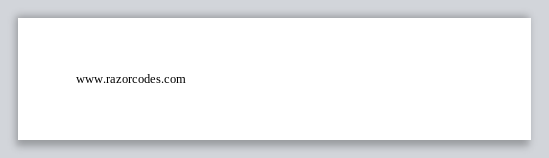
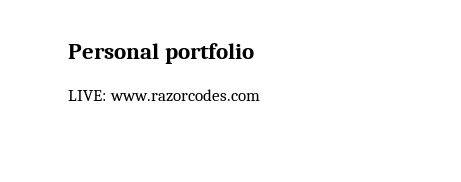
(76, 78) none -> [68,43,255,64] [68,90,106,101] Personal portfolio // LIVE:

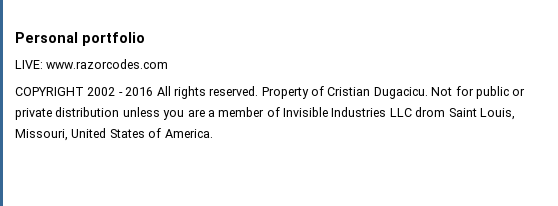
(260, 95) none -> [15,86,526,99] [15,107,515,120] [15,128,213,141] // COPYRIGHT 2002 - 2016 All rights reserved. Property of Cristian Dugacicu. Not for public or private distribution unless you are a member of Invisible Industries LLC drom Saint Louis, Missouri, United States of America.

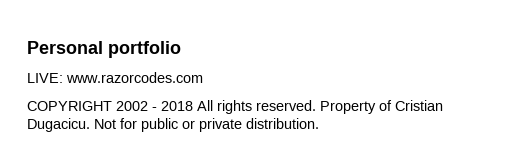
[125,87,154,96] 2016 -> [161,101,193,111] 2018
[55,107,515,120] [15,128,213,141] distribution unless you are a member of Invisible Industries LLC drom Saint Louis, Missouri, United States of America. -> [246,118,319,129] distribution.

